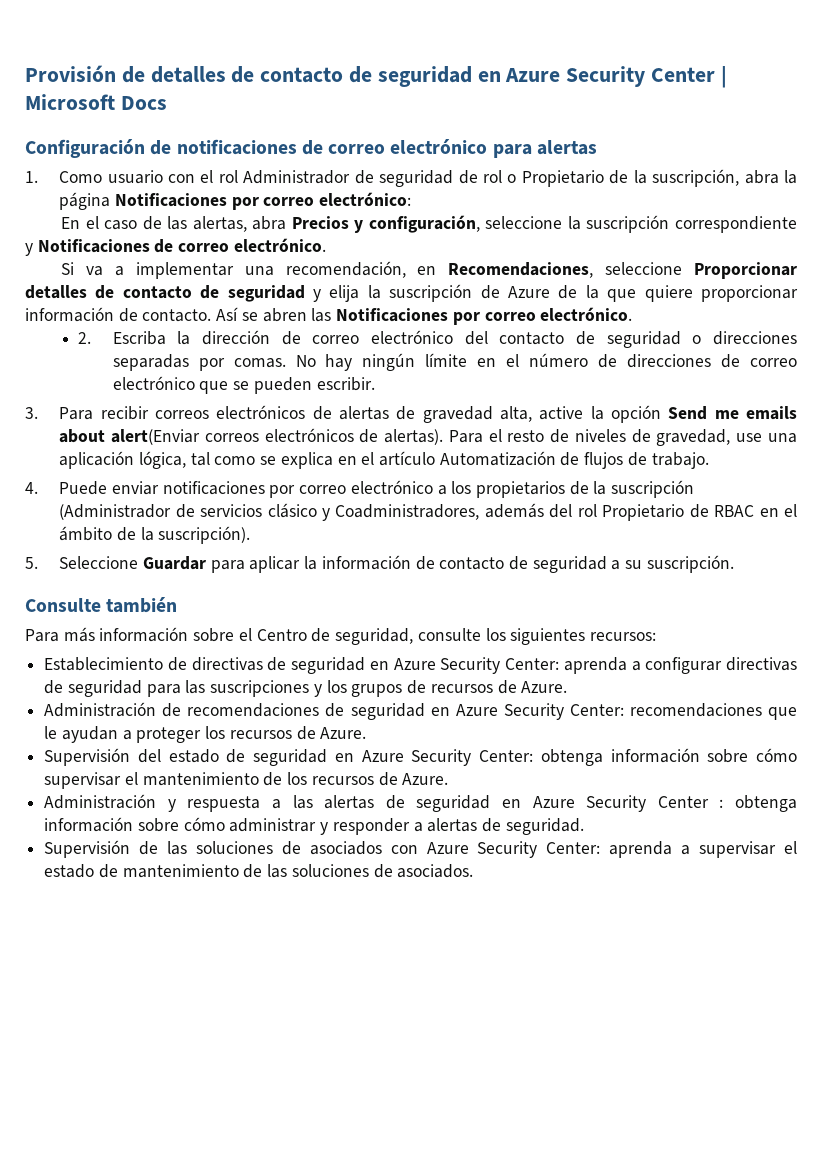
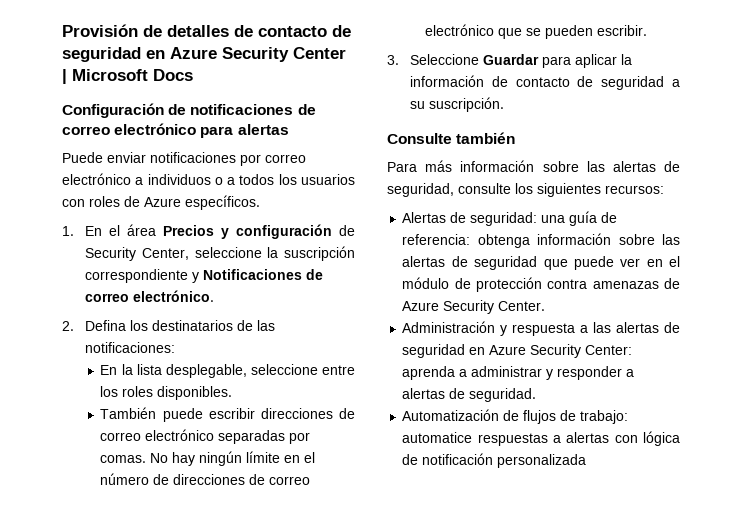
[25,169,797,187] [59,192,412,210] [61,215,480,233] 1. Como usuario con el rol Administrador de seguridad de rol o Propietario de la suscripción, abra la página Notificaciones por correo electrónico: // En el caso de las alertas, abra Precios y configuración, -> [62,152,306,166] [62,173,355,185] [62,195,260,210] [62,224,355,239] [85,247,189,261] Puede enviar notificaciones por correo electrónico a individuos o a todos los usuarios con roles de Azure específicos. // 1. En el área Precios y configuración de Security Center,
[61,261,797,279] [25,284,798,302] [25,307,633,325] [78,330,798,348] Si va a implementar una recomendación, en Recomendaciones, seleccione Proporcionar detalles de contacto de seguridad y elija la suscripción de Azure de la que quiere proporcionar información de contacto. Así se abren las Notificaciones por correo electrónico. // 2. Escriba la dirección de correo electrónico del contacto de seguridad o direcciones -> [62,320,276,331] [85,342,176,353] [100,364,355,378] [100,386,233,400] [100,407,355,422] [100,429,215,441] 2. Defina los destinatarios de las notificaciones: // En la lista desplegable, seleccione entre los roles disponibles. // También puede escribir direcciones de correo electrónico
[59,405,797,423] [59,428,798,446] [59,451,709,469] [25,480,695,498] [59,503,798,521] [59,526,251,544] [25,557,38,569] Para recibir correos electrónicos de alertas de gravedad alta, active la opción Send me emails about alert(Enviar correos electrónicos de alertas). Para el resto de niveles de gravedad, use una aplicación lógica, tal como se explica en el artículo Automatización de flujos de trabajo. // 4. Puede enviar notificaciones por correo electrónico a los propietarios de la suscripción (Administrador de servicios clásico y Coadministradores, además del rol Propietario de RBAC en el ámbito de la suscripción). // 5. -> (399, 60) none
[238,628,307,641] el Centro -> [586,161,656,172] las alertas
[44,657,797,674] [44,680,568,697] [44,702,797,720] [44,726,367,743] [44,748,797,766] [44,772,449,789] Establecimiento de directivas de seguridad en Azure Security Center: aprenda a configurar directivas de seguridad para las suscripciones y los grupos de recursos de Azure. // Administración de recomendaciones de seguridad en Azure Security Center: recomendaciones que le ayudan a proteger los recursos de Azure. // Supervisión del estado de seguridad en Azure Security Center: obtenga información sobre cómo supervisar el mantenimiento de los recursos de Azure. -> [402,211,618,226] [402,233,680,248] [402,256,680,270] [402,277,680,292] [402,300,546,314] Alertas de seguridad: una guía de referencia: obtenga información sobre las alertas de seguridad que puede ver en el módulo de protección contra amenazas de Azure Security Center.
[657,795,797,812] [44,817,225,832] Center : obtenga información sobre cómo -> [585,345,633,355] [402,366,468,380] Center: aprenda a
[44,840,798,858] [44,864,474,878] Supervisión de las soluciones de asociados con Azure Security Center: aprenda a supervisar el estado de mantenimiento de las soluciones de asociados. -> [402,409,629,424] [402,431,680,446] [402,453,587,468] Automatización de flujos de trabajo: automatice respuestas a alertas con lógica de notificación personalizada

